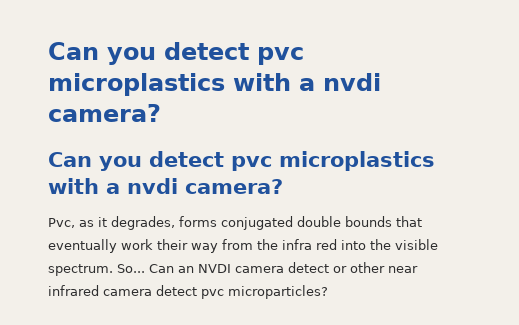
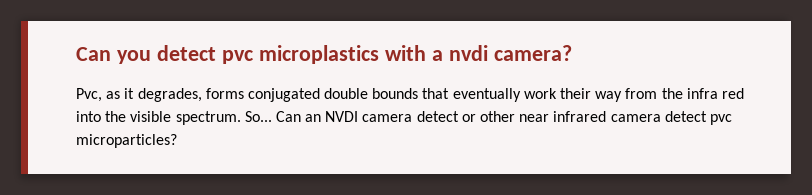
[48,42,304,65] [48,73,381,96] [48,104,161,122] [48,151,435,171] [48,178,283,194] Can you detect pvc microplastics with a nvdi camera? // Can you detect pvc microplastics with a nvdi camera? -> [76,45,572,64] Can you detect pvc microplastics with a nvdi camera?

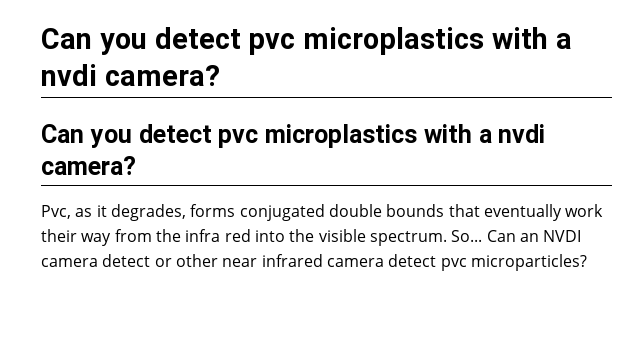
[76,45,572,64] Can you detect pvc microplastics with a nvdi camera? -> [41,27,572,55] [41,64,220,86] [41,124,546,148] [41,156,136,175] Can you detect pvc microplastics with a nvdi camera? // Can you detect pvc microplastics with a nvdi camera?

